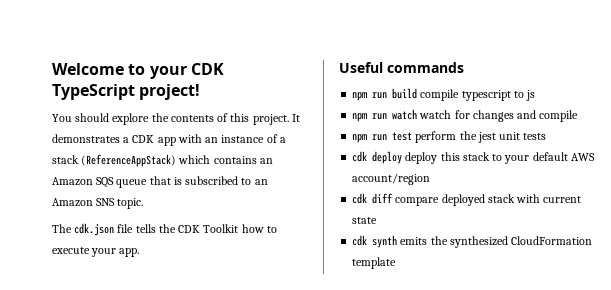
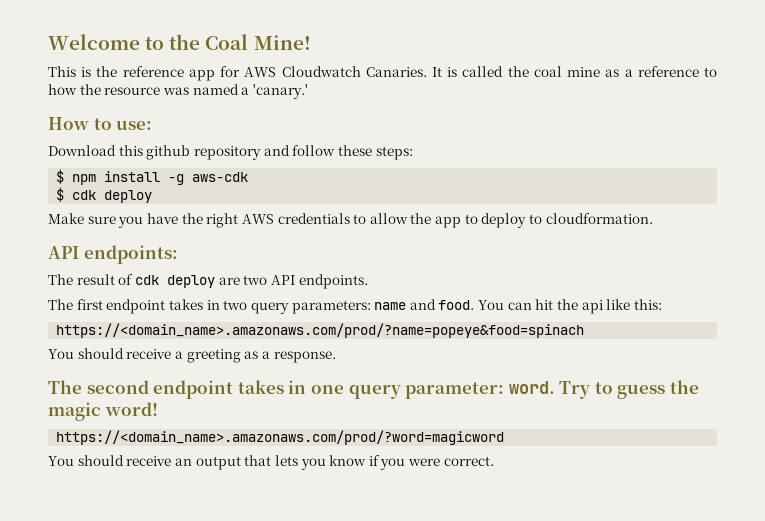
[149,63,224,79] [52,84,201,100] [52,113,300,125] [52,134,286,146] [52,154,273,167] [52,176,268,188] [52,198,144,209] [52,223,277,236] [52,247,140,257] [339,62,464,73] [352,88,536,101] [352,109,579,122] [352,131,547,143] [352,151,595,164] [352,173,431,185] [352,193,582,206] [352,217,378,224] [352,235,593,248] [352,257,397,269] your CDK TypeScript project! // You should explore the contents of this project. It demonstrates a CDK app with an instance of a stack (ReferenceAppStack) which contains an Amazon SQS queue that is subscribed to an Amazon SNS topic. // The cdk.json file tells the CDK Toolkit how to execute your app. // Useful commands // npm run build compile typescript to js // npm run watch watch for changes and compile // npm run test perform the jest unit tests // cdk deploy deploy this stack to your default AWS account/region // cdk diff compare deployed stack with current state // cdk synth emits the synthesized CloudFormation template -> [169,34,311,50] [48,66,717,81] [48,84,308,99] [48,117,153,130] [48,145,413,160] [56,169,249,185] [56,187,153,203] [48,213,653,228] [48,245,178,264] [48,274,368,289] [48,299,662,314] [56,323,585,338] [48,348,336,363] [48,380,700,399] [48,402,158,421] [56,430,505,445] [48,455,494,470] the Coal Mine! // This is the reference app for AWS Cloudwatch Canaries. It is called the coal mine as a reference to how the resource was named a 'canary.' // How to use: // Download this github repository and follow these steps: // $ npm install -g aws-cdk // $ cdk deploy // Make sure you have the right AWS credentials to allow the app to deploy to cloudformation. // API endpoints: // The result of cdk deploy are two API endpoints. // The first endpoint takes in two query parameters: name and food. You can hit the api like this: // https://<domain_name>.amazonaws.com/prod/?name=popeye&food=spinach // You should receive a greeting as a response. // The second endpoint takes in one query parameter: word. Try to guess the magic word! // https://<domain_name>.amazonaws.com/prod/?word=magicword // You should receive an output that lets you know if you were correct.

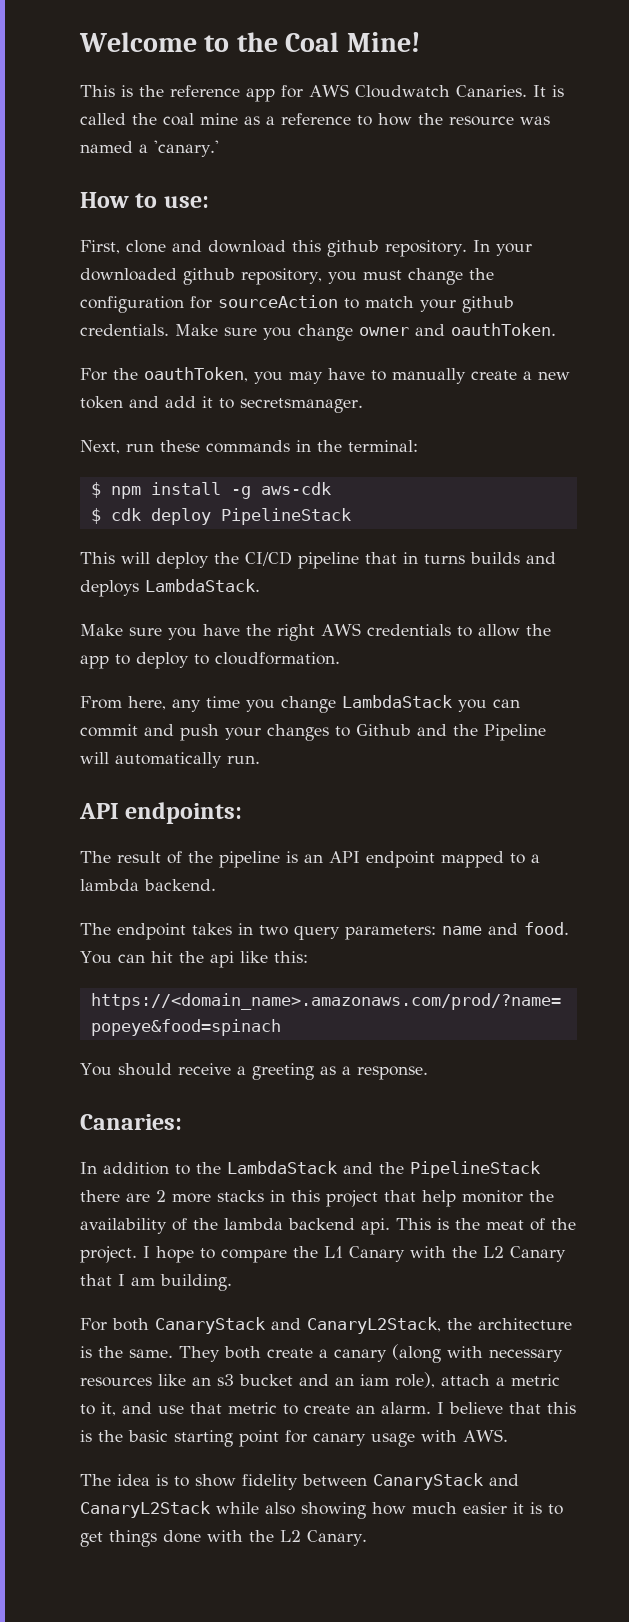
[48,145,413,160] Download this github repository and follow these steps: -> [80,240,532,257] [80,268,494,285] [80,295,514,313] [80,323,556,341] [80,367,570,384] [80,396,363,413] [80,440,418,454] First, clone and download this github repository. In your downloaded github repository, you must change the configuration for sourceAction to match your github credentials. Make sure you change owner and oauthToken. // For the oauthToken, you may have to manually create a new token and add it to secretsmanager. // Next, run these commands in the terminal:
(153, 196) none -> [220,508,351,525] [80,551,556,569] [80,579,260,597] PipelineStack // This will deploy the CI/CD pipeline that in turns builds and deploys LambdaStack.
(653, 218) none -> [80,695,520,713] [80,724,546,741] [80,752,260,768] // From here, any time you change LambdaStack you can commit and push your changes to Github and the Pipeline will automatically run.
[134,274,368,289] [48,299,103,310] cdk deploy are two API endpoints. // The first -> [188,851,540,868] [80,879,216,891] [80,923,111,935] the pipeline is an API endpoint mapped to a lambda backend. // The
[48,380,700,399] [48,402,158,421] [56,430,505,445] [48,455,494,470] The second endpoint takes in one query parameter: word. Try to guess the magic word! // https://<domain_name>.amazonaws.com/prod/?word=magicword // You should receive an output that lets you know if you were correct. -> [80,1114,182,1130] [80,1161,540,1178] [80,1190,554,1207] [80,1218,576,1235] [80,1246,566,1263] [80,1274,232,1291] [80,1317,572,1334] [80,1344,563,1363] [80,1372,560,1388] [80,1402,576,1416] [80,1429,508,1447] [80,1473,519,1490] [80,1501,563,1519] [80,1530,367,1547] Canaries: // In addition to the LambdaStack and the PipelineStack there are 2 more stacks in this project that help monitor the availability of the lambda backend api. This is the meat of the project. I hope to compare the L1 Canary with the L2 Canary that I am building. // For both CanaryStack and CanaryL2Stack, the architecture is the same. They both create a canary (along with necessary resources like an s3 bucket and an iam role), attach a metric to it, and use that metric to create an alarm. I believe that this is the basic starting point for canary usage with AWS. // The idea is to show fidelity between CanaryStack and CanaryL2Stack while also showing how much easier it is to get things done with the L2 Canary.

